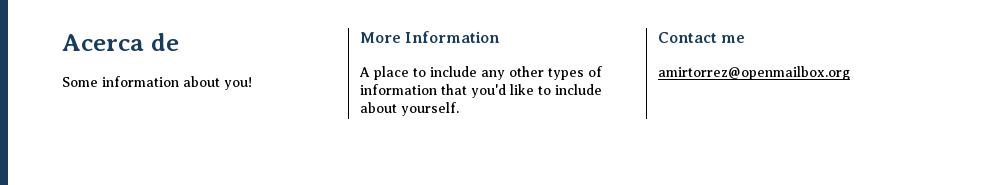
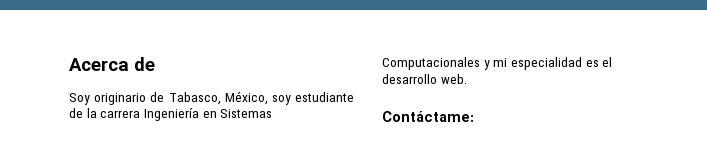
[62,76,252,90] [360,31,501,43] [359,66,602,80] [360,84,602,98] [360,102,459,116] [658,32,746,43] [658,66,850,80] Some information about you! // More Information // A place to include any other types of information that you'd like to include about yourself. // Contact me // amirtorrez@openmailbox.org -> [69,91,354,105] [69,108,273,121] [382,57,613,70] [382,74,467,84] [382,111,474,122] Soy originario de Tabasco, México, soy estudiante de la carrera Ingeniería en Sistemas Computacionales y mi especialidad es el desarrollo web. // Contáctame:

